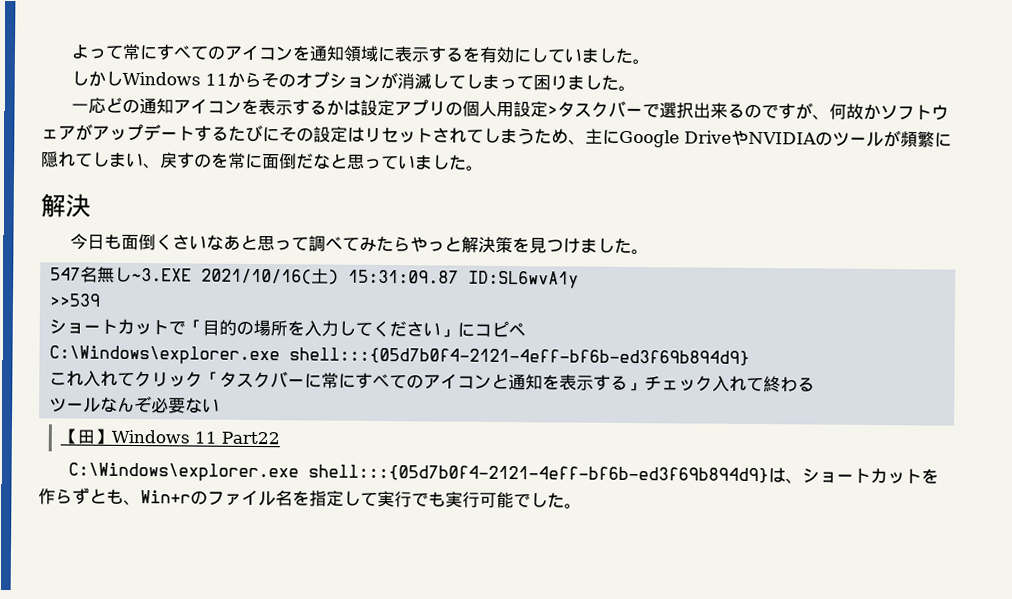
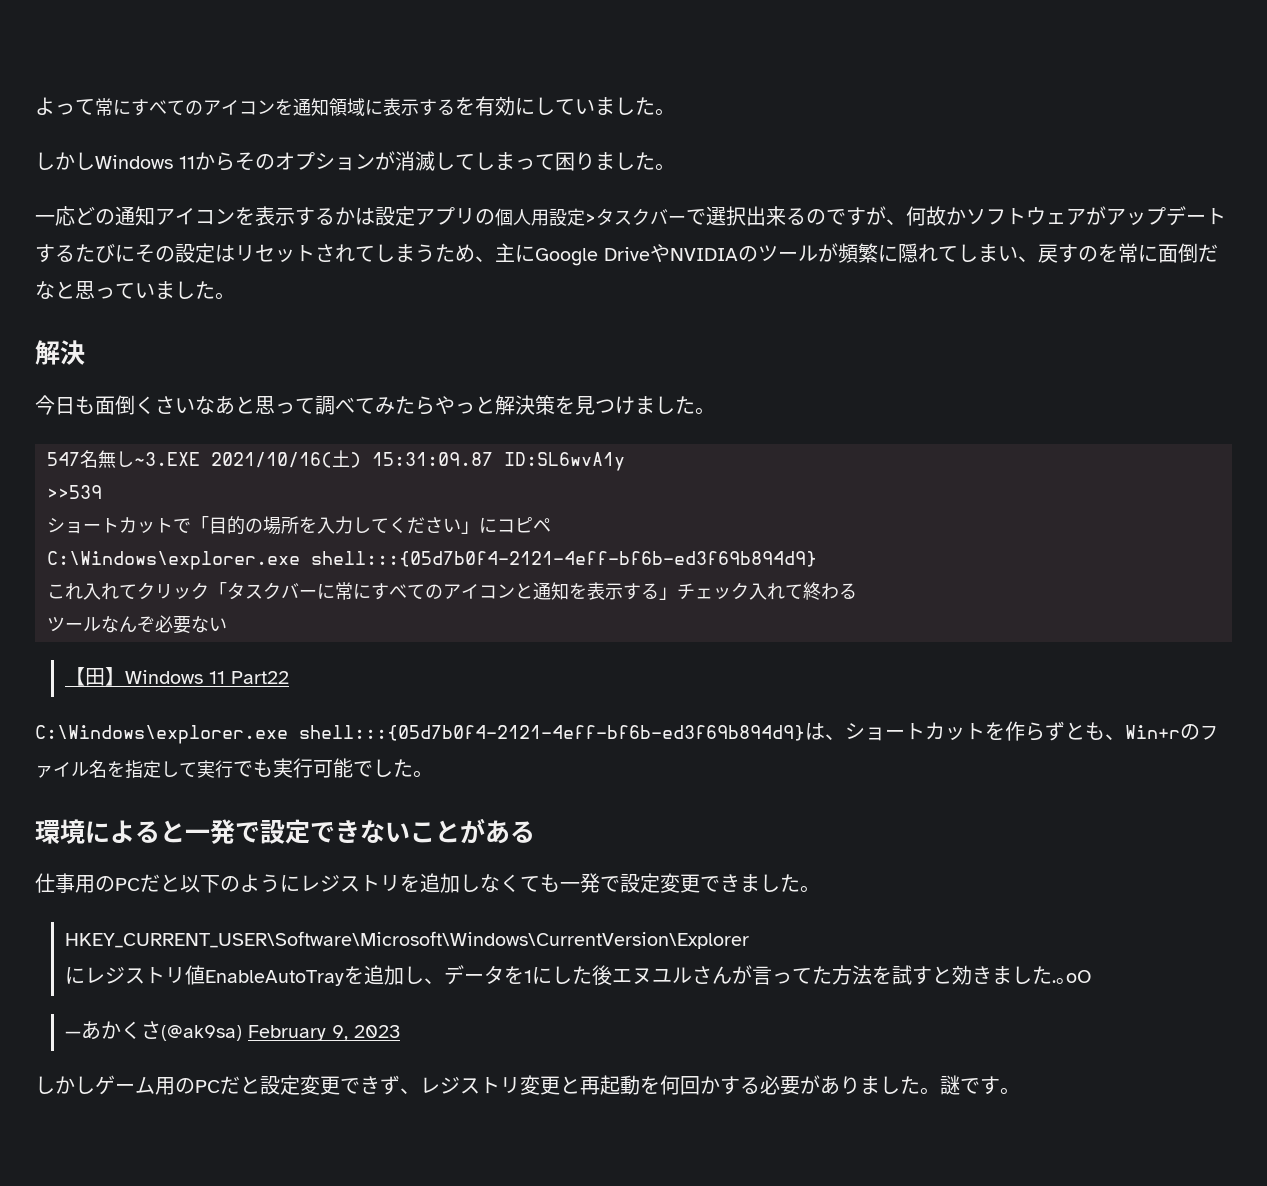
(582, 506) none -> [35,818,535,844] [35,873,820,893] [64,931,749,949] [64,965,1092,986] [64,1021,400,1041] [35,1075,1020,1095] // 環境によると一発で設定できないことがある // 仕事用のPCだと以下のようにレジストリを追加しなくても一発で設定変更できました。 // HKEY_CURRENT_USER\Software\Microsoft\Windows\CurrentVersion\Explorer // にレジストリ値EnableAutoTrayを追加し、データを1にした後エヌユルさんが言ってた方法を試すと効きました.｡oO // —あかくさ(@ak9sa) February 9, 2023 // しかしゲーム用のPCだと設定変更できず、レジストリ変更と再起動を何回かする必要がありました。謎です。

